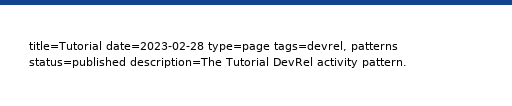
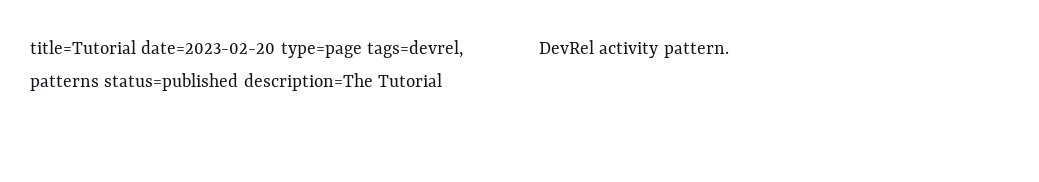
[105,41,204,50] date=2023-02-28 -> [141,40,276,54] date=2023-02-20

